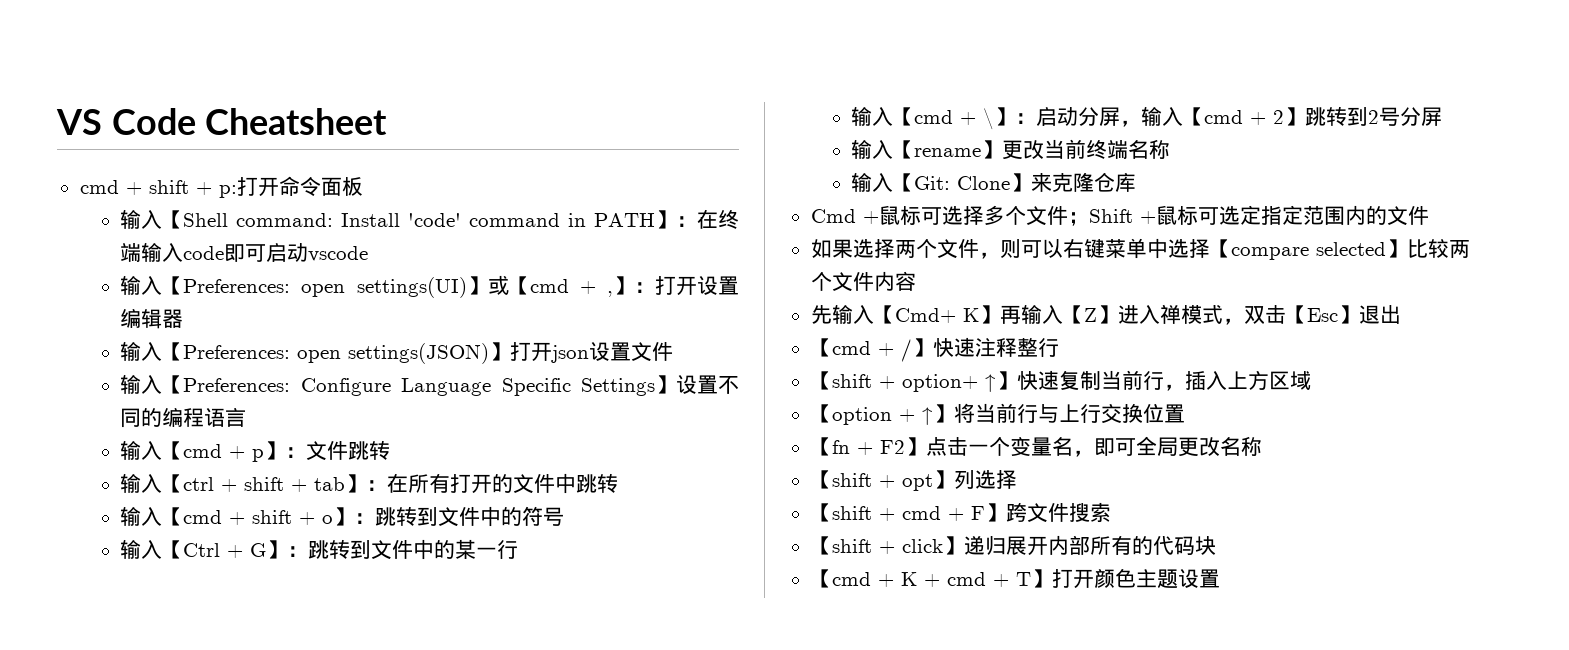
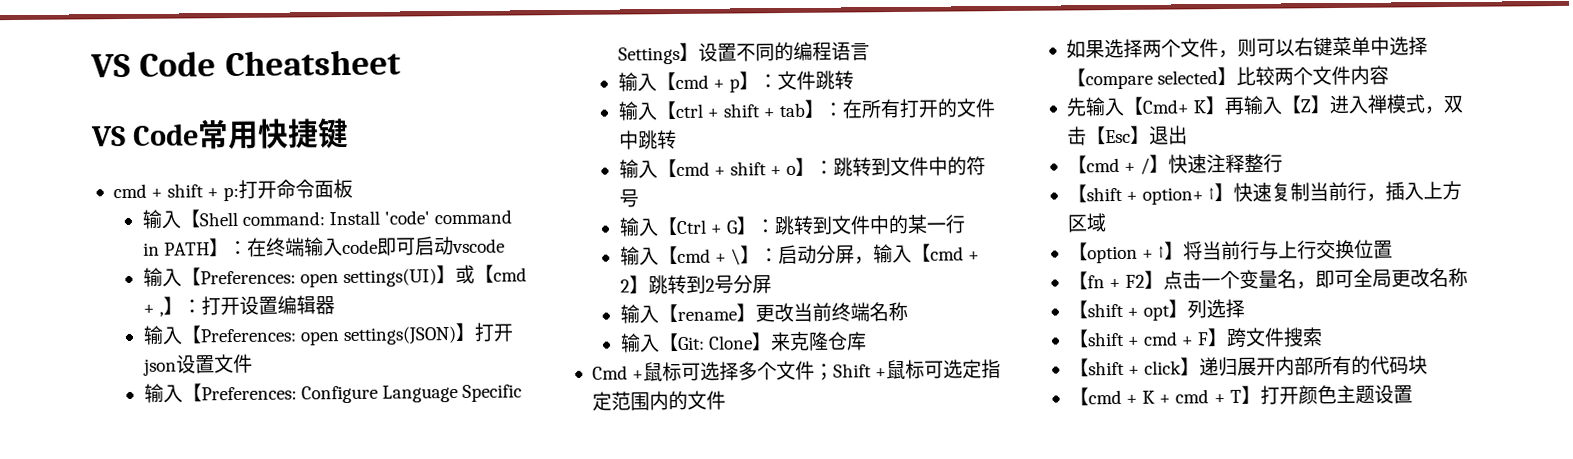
(388, 121) none -> [91,117,349,150] // VS Code常用快捷键

